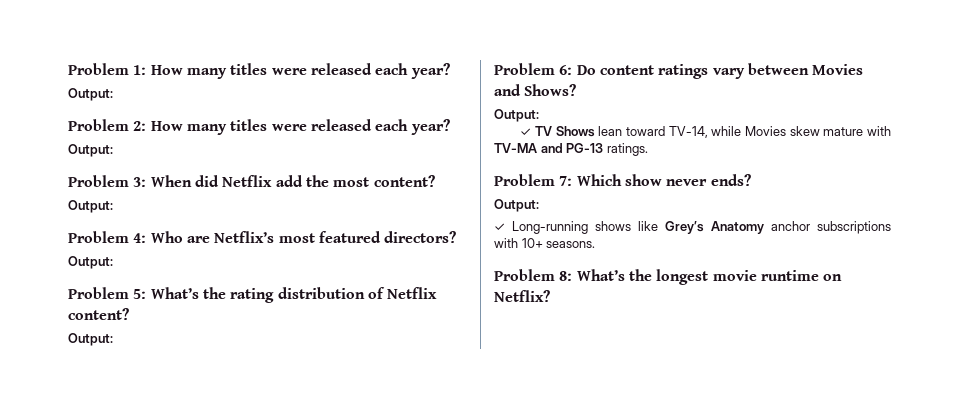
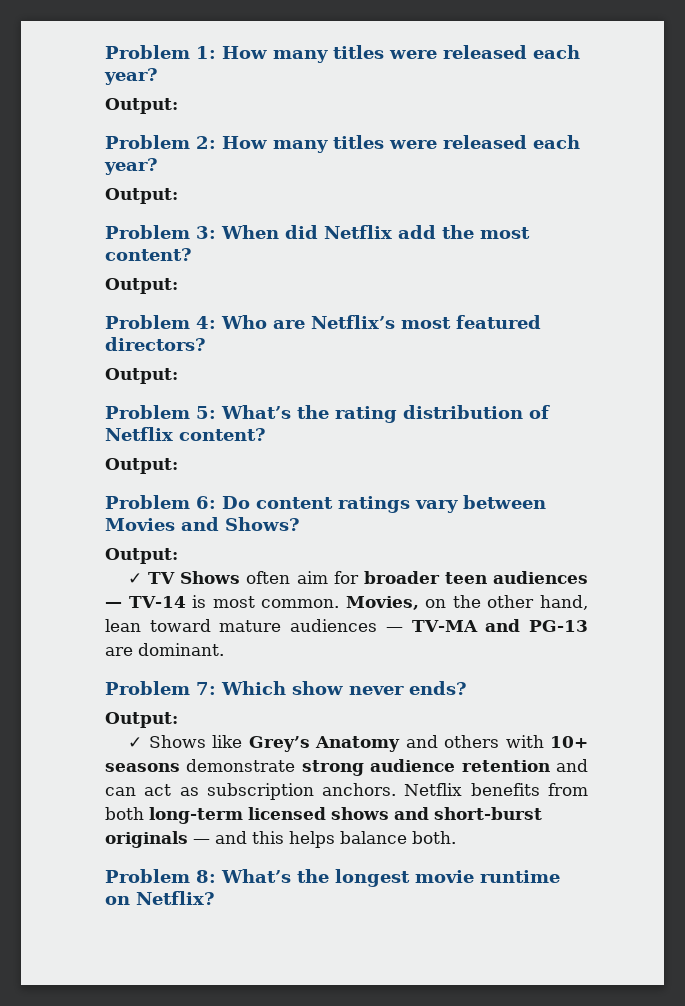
[598,126,892,138] lean toward TV-14, while Movies skew mature with -> [246,571,588,584] [105,595,588,610] [105,619,403,632] often aim for broader teen audiences — TV-14 is most common. Movies, on the other hand, lean toward mature audiences —
[606,143,648,156] ratings. -> [105,643,224,656] are dominant.
[512,221,631,234] Long-running shows -> [148,735,206,748] Shows
[771,221,891,234] [494,238,596,248] anchor subscriptions with 10+ seasons. -> [405,735,588,748] [105,759,588,776] [105,783,588,800] [105,807,542,824] [105,831,456,848] and others with 10+ seasons demonstrate strong audience retention and can act as subscription anchors. Netflix benefits from both long-term licensed shows and short-burst originals — and this helps balance both.

